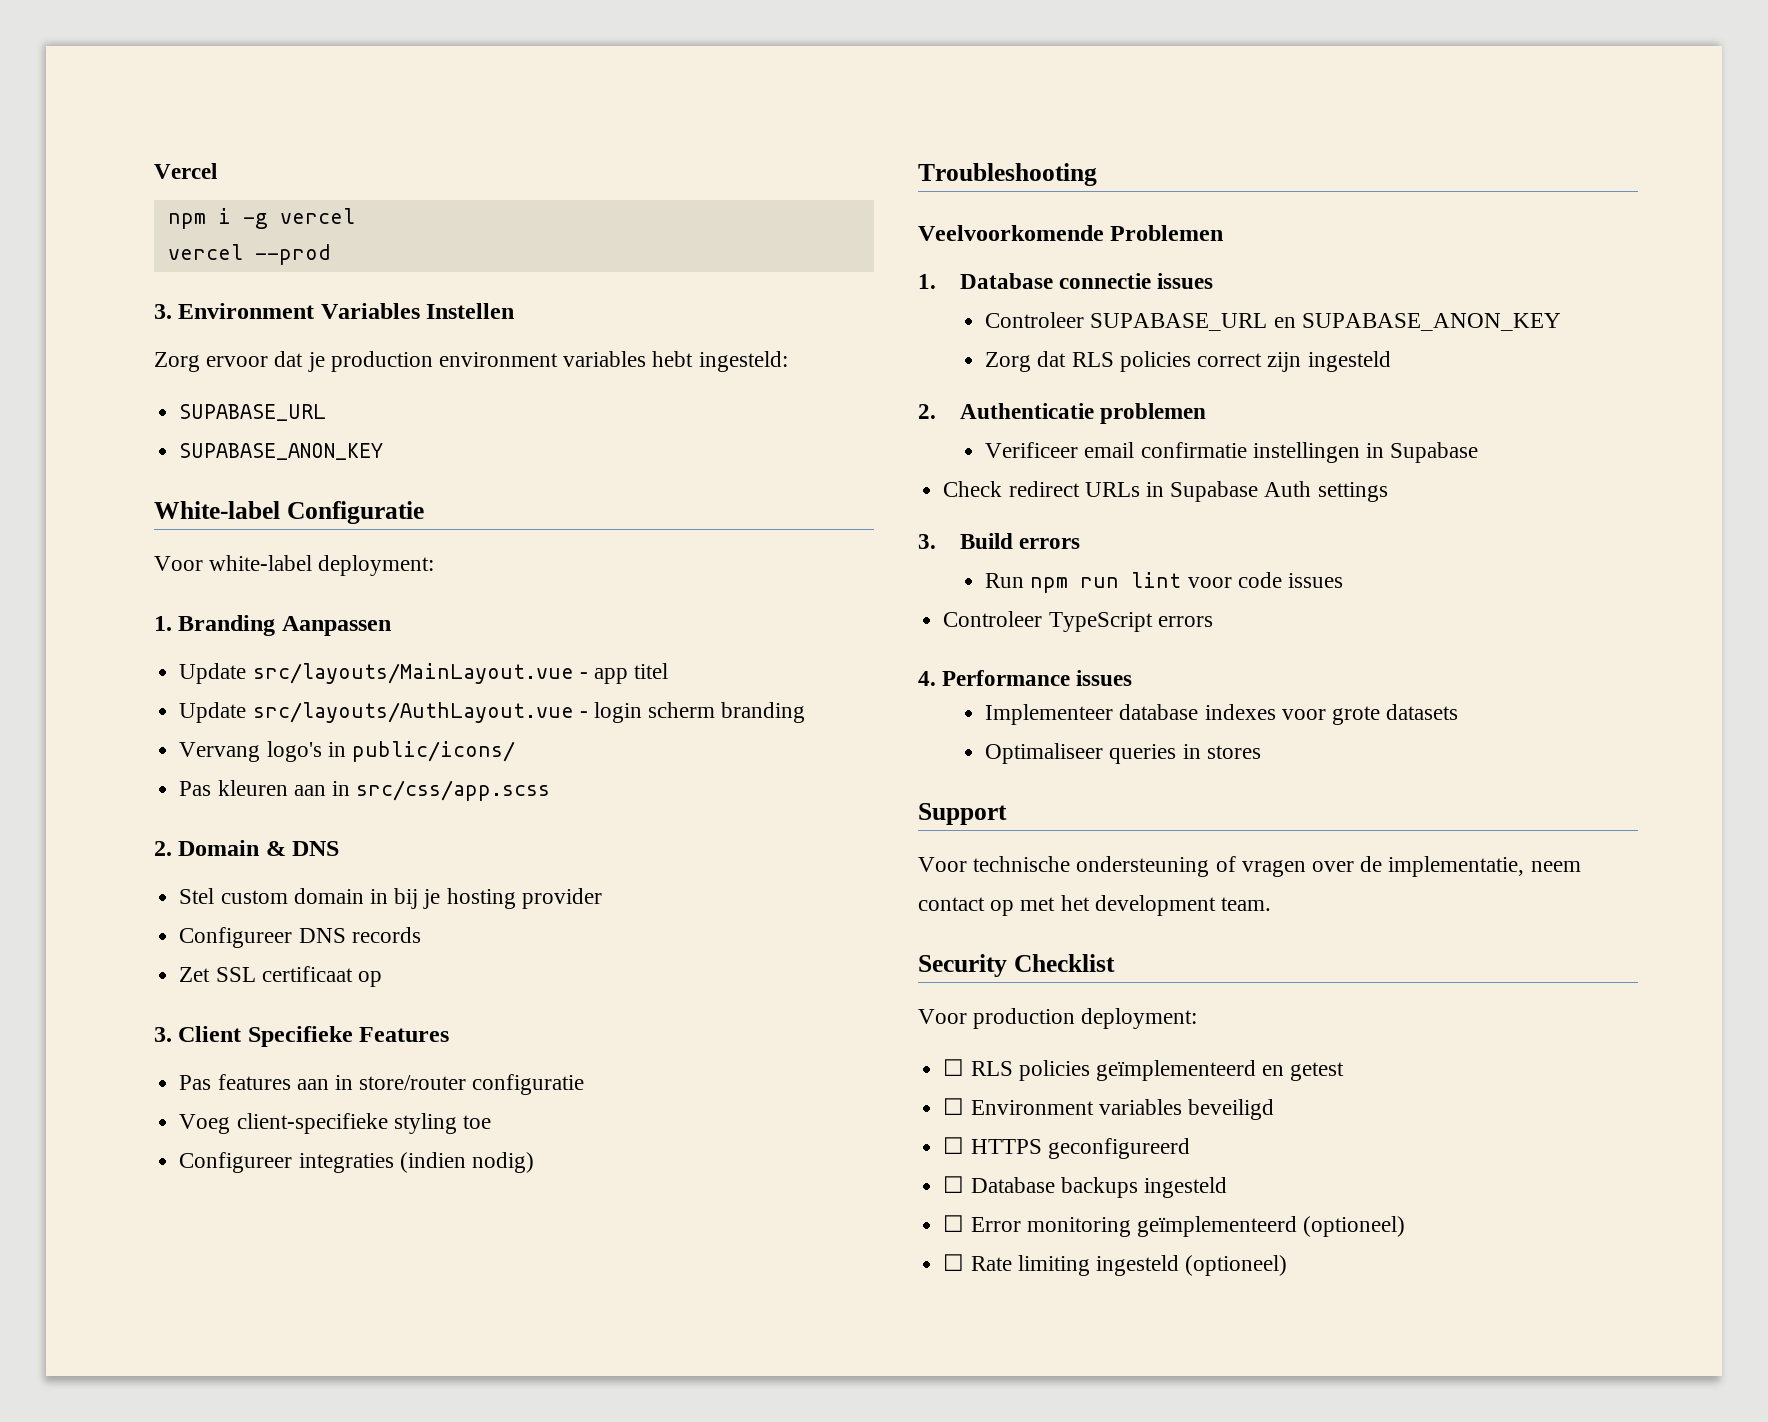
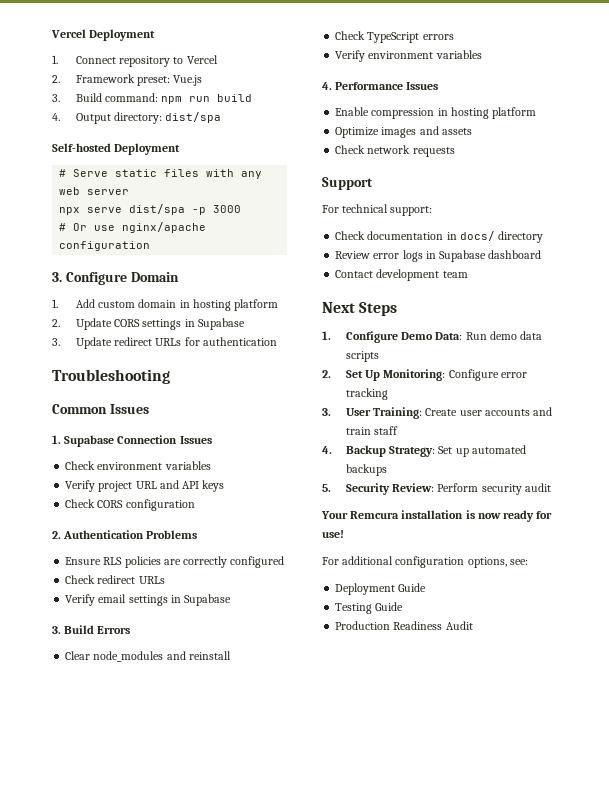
[154,163,217,179] [167,208,355,229] [167,244,331,265] [154,303,515,319] [154,351,788,372] [179,404,327,421] [179,443,384,460] [154,501,424,524] [154,555,435,576] [154,615,391,636] [179,663,669,684] [179,702,806,723] [179,741,515,762] [179,780,551,801] [154,840,340,856] [179,888,602,909] [179,927,421,948] [179,966,382,987] [154,1026,450,1047] [179,1074,585,1095] [179,1113,491,1134] [179,1152,534,1173] Vercel // npm i -g vercel // vercel --prod // 3. Environment Variables Instellen // Zorg ervoor dat je production environment variables hebt ingesteld: // SUPABASE_URL // SUPABASE_ANON_KEY // White-label Configuratie // Voor white-label deployment: // 1. Branding Aanpassen // Update src/layouts/MainLayout.vue - app titel // Update src/layouts/AuthLayout.vue - login scherm branding // Vervang logo's in public/icons/ // Pas kleuren aan in src/css/app.scss // 2. Domain & DNS // Stel custom domain in bij je hosting provider // Configureer DNS records // Zet SSL certificaat op // 3. Client Specifieke Features // Pas features aan in store/router configuratie // Voeg client-specifieke styling toe // Configureer integraties (indien nodig) -> [51,29,156,41] [52,55,218,67] [52,74,203,86] [52,93,253,104] [52,112,222,124] [52,143,181,155] [59,169,263,179] [59,187,130,195] [59,204,242,215] [59,222,207,233] [59,241,151,251] [52,272,179,285] [52,299,279,311] [52,318,245,330] [52,337,277,349] Vercel Deployment // 1. Connect repository to Vercel // 2. Framework preset: Vue.js // 3. Build command: npm run build // 4. Output directory: dist/spa // Self-hosted Deployment // # Serve static files with any web server // npx serve dist/spa -p 3000 // # Or use nginx/apache configuration // 3. Configure Domain // 1. Add custom domain in hosting platform // 2. Update CORS settings in Supabase // 3. Update redirect URLs for authentication
[918,225,1224,241] [918,273,1214,289] [985,312,1561,331] [985,351,1391,372] [918,403,1207,424] [985,442,1479,463] Veelvoorkomende Problemen // 1. Database connectie issues // Controleer SUPABASE_URL en SUPABASE_ANON_KEY // Zorg dat RLS policies correct zijn ingesteld // 2. Authenticatie problemen // Verificeer email confirmatie instellingen in Supabase -> [52,404,149,414] [52,435,212,447] [65,461,211,470] [65,480,225,492] [65,499,195,511] [52,530,198,539] [65,556,285,568] Common Issues // 1. Supabase Connection Issues // Check environment variables // Verify project URL and API keys // Check CORS configuration // 2. Authentication Problems // Ensure RLS policies are correctly configured
[1145,481,1388,502] [918,533,1081,549] [985,572,1344,593] [943,611,1043,627] in Supabase Auth settings // 3. Build errors // Run npm run lint voor code issues // Controleer -> [65,594,232,606] [52,625,131,634] [65,651,231,662] [335,31,366,40] // Verify email settings in Supabase // 3. Build Errors // Clear node_modules and reinstall // Check
(1213, 621) none -> [335,50,482,62] // Verify environment variables
[1076,670,1133,686] [985,704,1459,725] [985,743,1261,764] [918,803,1007,825] [918,856,1581,877] [918,895,1272,916] [918,954,1115,977] [918,1008,1198,1029] [943,1059,1345,1081] [943,1098,1274,1120] [943,1137,1190,1159] [943,1176,1227,1198] [943,1215,1406,1237] [943,1254,1288,1276] issues // Implementeer database indexes voor grote datasets // Optimaliseer queries in stores // Support // Voor technische ondersteuning of vragen over de implementatie, neem contact op met het development team. // Security Checklist // Voor production deployment: // ☐ RLS policies geïmplementeerd en getest // ☐ Environment variables beveiligd // ☐ HTTPS geconfigureerd // ☐ Database backups ingesteld // ☐ Error monitoring geïmplementeerd (optioneel) // ☐ Rate limiting ingesteld (optioneel) -> [406,82,439,90] [335,107,537,119] [335,126,472,138] [335,145,455,157] [322,177,373,190] [322,204,433,216] [335,231,544,243] [335,250,542,262] [335,269,468,281] [322,302,398,316] [322,331,543,343] [345,351,379,362] [322,369,527,381] [345,388,388,400] [322,407,553,419] [345,426,399,435] [322,445,526,457] [345,464,387,476] [322,483,551,495] [321,510,553,522] [322,530,344,538] [322,556,528,568] [335,583,427,595] [335,602,404,614] [335,621,473,630] Issues // Enable compression in hosting platform // Optimize images and assets // Check network requests // Support // For technical support: // Check documentation in docs/ directory // Review error logs in Supabase dashboard // Contact development team // Next Steps // 1. Configure Demo Data: Run demo data scripts // 2. Set Up Monitoring: Configure error tracking // 3. User Training: Create user accounts and train staff // 4. Backup Strategy: Set up automated backups // 5. Security Review: Perform security audit // Your Remcura installation is now ready for use! // For additional configuration options, see: // Deployment Guide // Testing Guide // Production Readiness Audit

